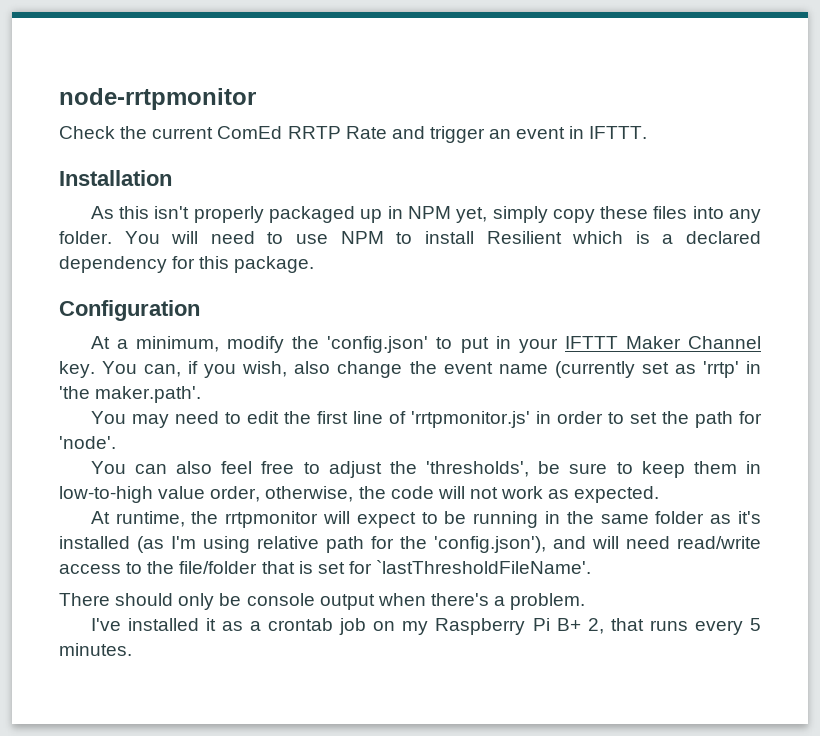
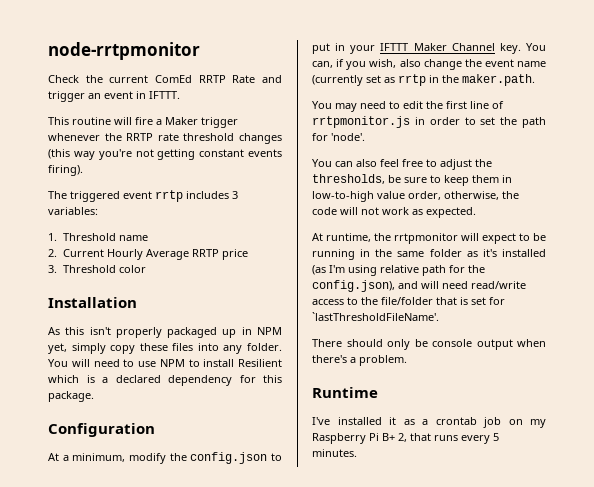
(648, 132) none -> [48,117,238,128] [48,133,282,144] [48,149,282,160] [48,165,83,176] [48,190,238,202] [48,207,98,215] [48,233,149,241] [48,249,249,260] [48,265,147,273] // This routine will fire a Maker trigger whenever the RRTP rate threshold changes (this way you're not getting constant events firing). // The triggered event rrtp includes 3 variables: // 1. Threshold name // 2. Current Hourly Average RRTP price // 3. Threshold color
[327,336,429,353] 'config.json' -> [190,452,268,464] config.json
[702,361,762,378] [59,386,202,403] 'rrtp' in 'the maker.path'. -> [398,74,535,86] rrtp in the maker.path.
[410,411,530,428] 'rrtpmonitor.js' -> [312,116,410,128] rrtpmonitor.js
[426,461,530,477] 'thresholds', -> [312,174,385,184] thresholds,
[434,536,546,553] 'config.json'), -> [312,280,395,292] config.json),
(586, 601) none -> [312,387,378,398] // Runtime

